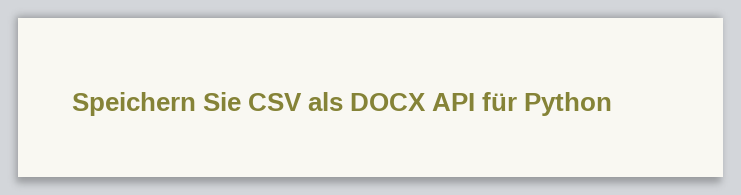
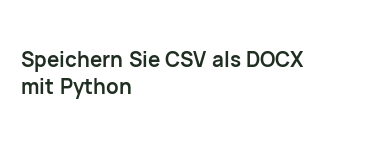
[432,92,518,111] API für -> [21,78,54,94] mit

